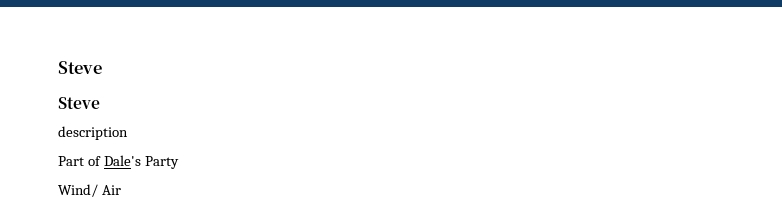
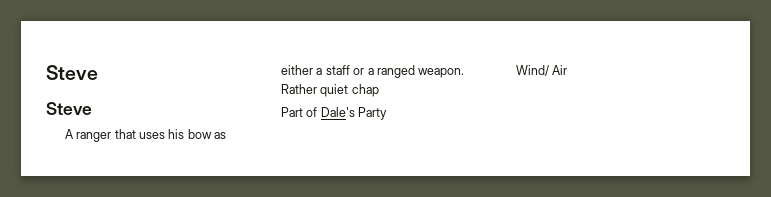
[58,126,128,140] description -> [64,129,227,142] [281,65,465,78] [281,84,379,97] A ranger that uses his bow as either a staff or a ranged weapon. Rather quiet chap

